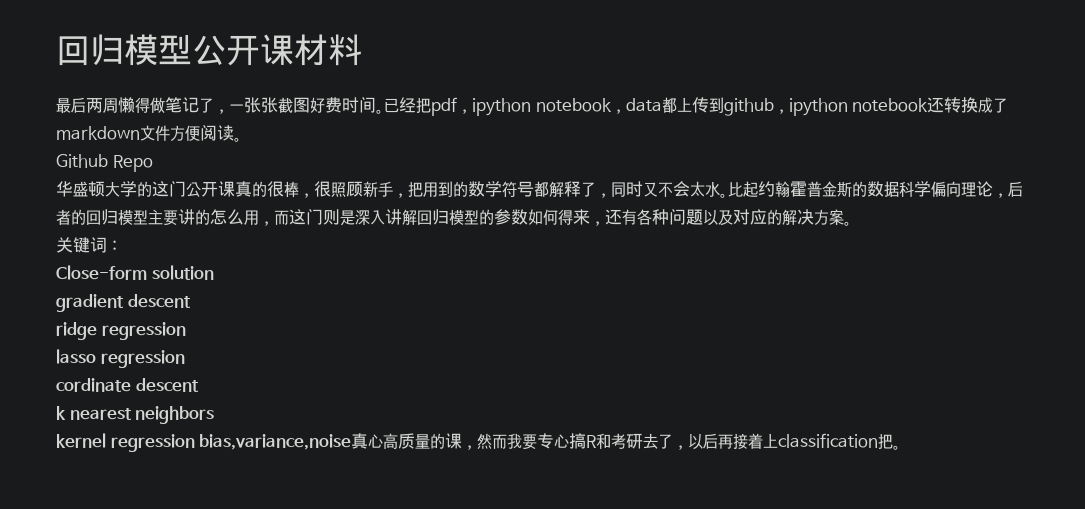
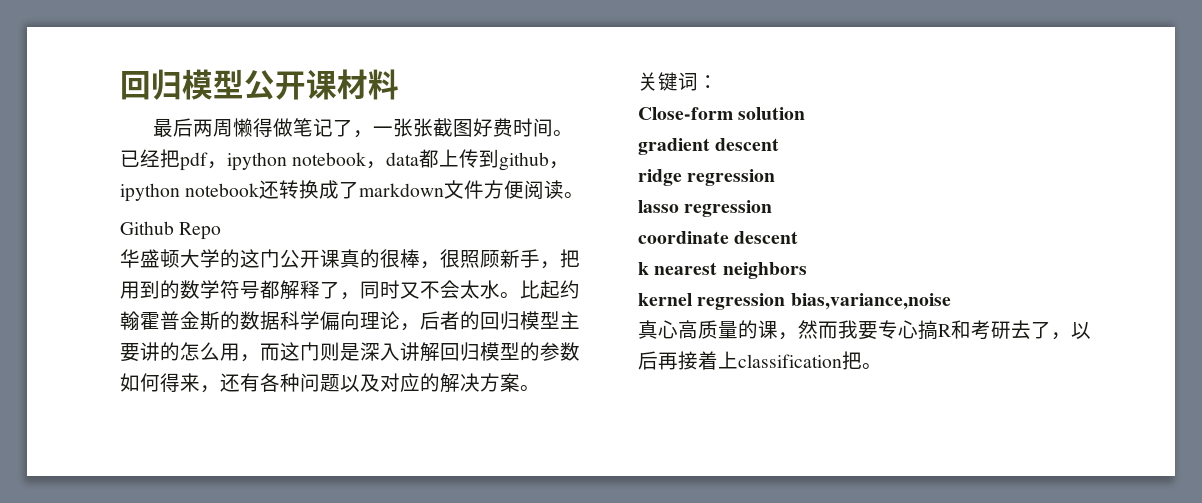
[56,378,131,392] cordinate -> [638,231,729,244] coordinate
(352, 442) none -> (951, 301) //

